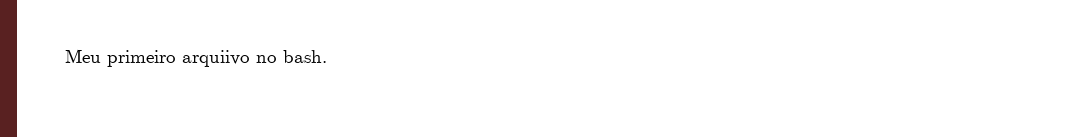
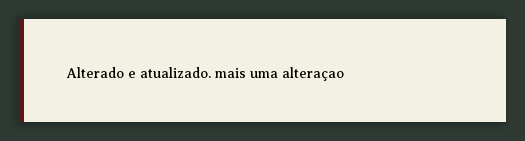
[65,49,327,67] Meu primeiro arquiivo no bash. -> [66,67,344,81] Alterado e atualizado. mais uma alteraçao

